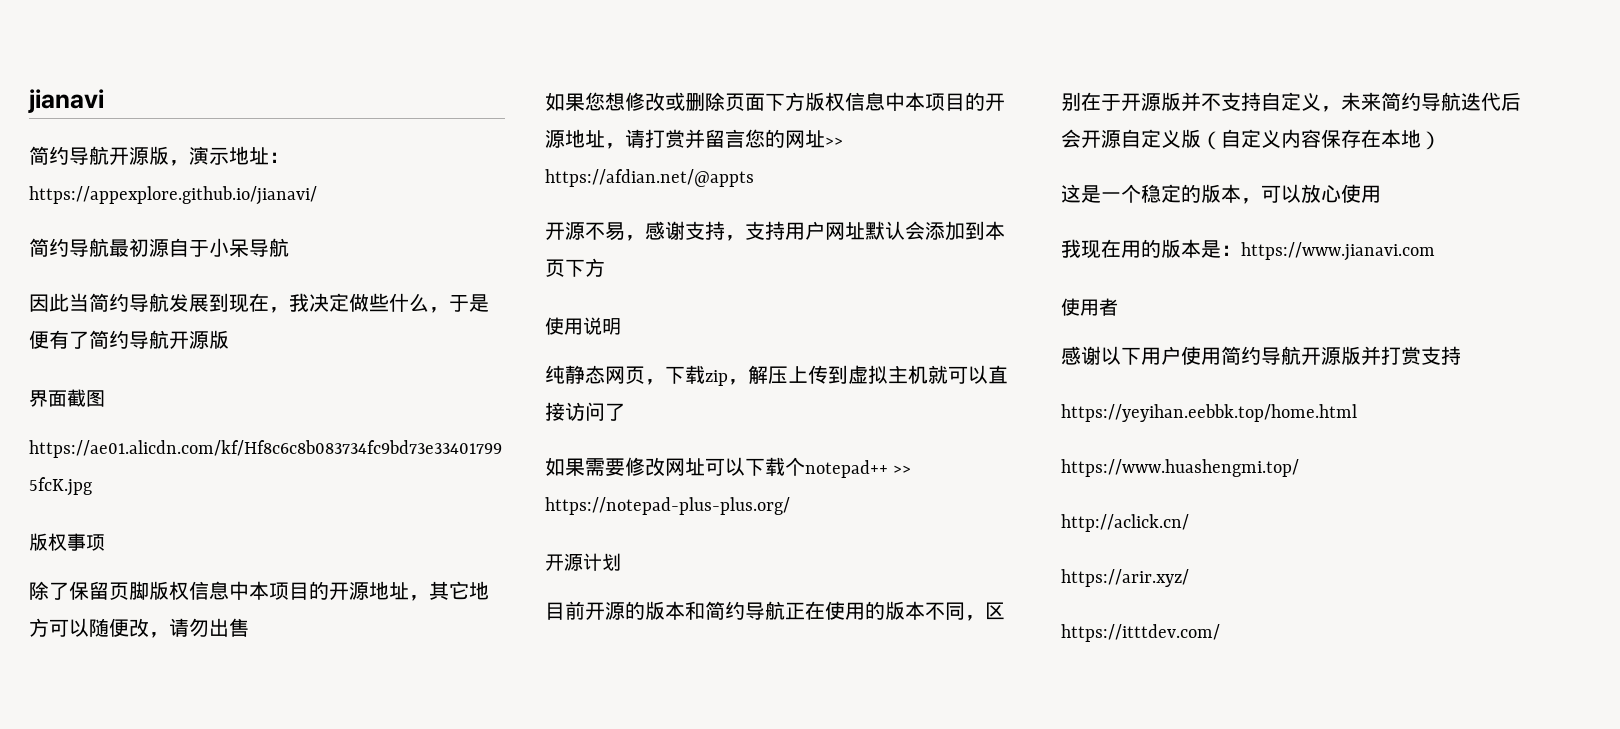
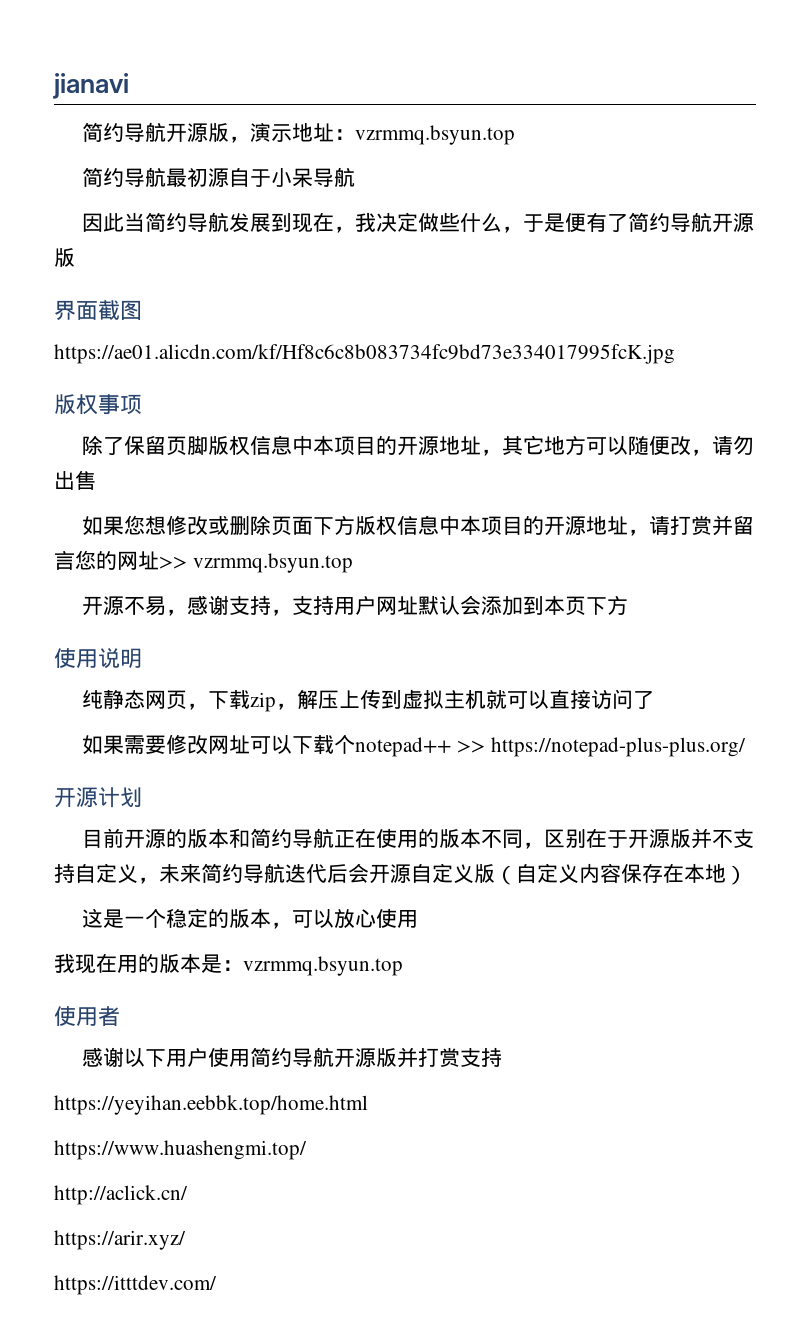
[29,186,317,205] https://appexplore.github.io/jianavi/ -> [355,125,516,145] vzrmmq.bsyun.top
[545,169,754,187] https://afdian.net/@appts -> [192,553,353,573] vzrmmq.bsyun.top
[1241,242,1435,261] https://www.jianavi.com -> [243,956,403,976] vzrmmq.bsyun.top

